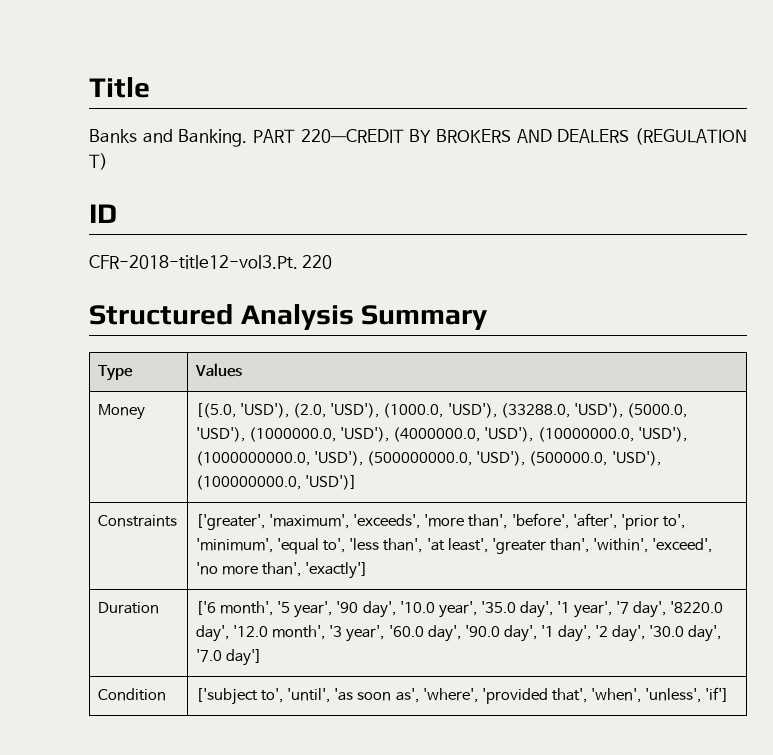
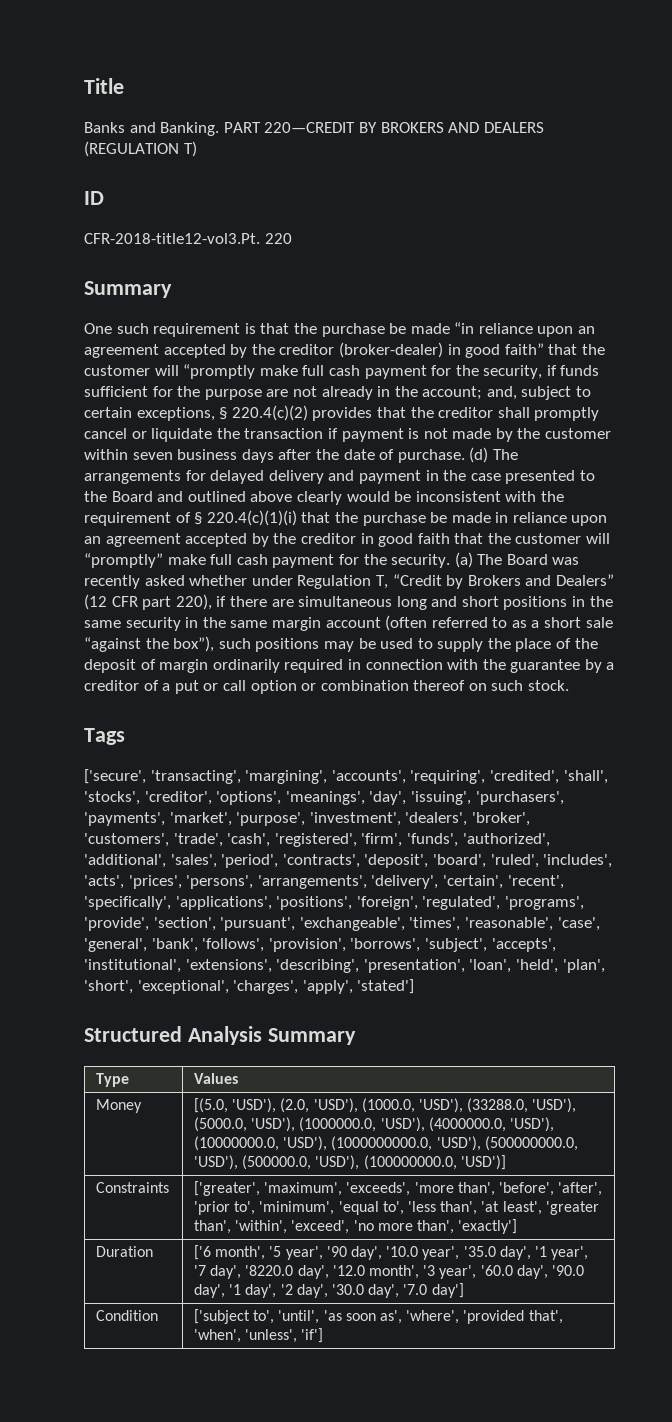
(333, 262) none -> [84,281,172,298] [84,322,596,337] [84,342,605,358] [84,364,600,379] [84,386,592,400] [84,405,600,421] [84,428,612,442] [84,447,518,463] [84,470,595,484] [84,491,564,505] [84,510,608,526] [84,533,611,547] [84,552,580,568] [84,574,614,589] [84,594,613,610] [84,615,613,631] [84,636,598,652] [84,659,615,673] [84,680,570,694] [84,728,125,745] [84,769,608,784] [84,791,564,805] [84,812,530,826] [84,833,550,847] [84,854,613,868] [84,875,564,889] [84,896,584,910] [84,917,600,931] [84,938,556,952] [84,959,605,973] [84,979,415,994] // Summary // One such requirement is that the purchase be made “in reliance upon an agreement accepted by the creditor (broker-dealer) in good faith” that the customer will “promptly make full cash payment for the security, if funds sufficient for the purpose are not already in the account; and, subject to certain exceptions, § 220.4(c)(2) provides that the creditor shall promptly cancel or liquidate the transaction if payment is not made by the customer within seven business days after the date of purchase. (d) The arrangements for delayed delivery and payment in the case presented to the Board and outlined above clearly would be inconsistent with the requirement of § 220.4(c)(1)(i) that the purchase be made in reliance upon an agreement accepted by the creditor in good faith that the customer will “promptly” make full cash payment for the security. (a) The Board was recently asked whether under Regulation T, “Credit by Brokers and Dealers” (12 CFR part 220), if there are simultaneous long and short positions in the same security in the same margin account (often referred to as a short sale “against the box”), such positions may be used to supply the place of the deposit of margin ordinarily required in connection with the guarantee by a creditor of a put or call option or combination thereof on such stock. // Tags // ['secure', 'transacting', 'margining', 'accounts', 'requiring', 'credited', 'shall', 'stocks', 'creditor', 'options', 'meanings', 'day', 'issuing', 'purchasers', 'payments', 'market', 'purpose', 'investment', 'dealers', 'broker', 'customers', 'trade', 'cash', 'registered', 'firm', 'funds', 'authorized', 'additional', 'sales', 'period', 'contracts', 'deposit', 'board', 'ruled', 'includes', 'acts', 'prices', 'persons', 'arrangements', 'delivery', 'certain', 'recent', 'specifically', 'applications', 'positions', 'foreign', 'regulated', 'programs', 'provide', 'section', 'pursuant', 'exchangeable', 'times', 'reasonable', 'case', 'general', 'bank', 'follows', 'provision', 'borrows', 'subject', 'accepts', 'institutional', 'extensions', 'describing', 'presentation', 'loan', 'held', 'plan', 'short', 'exceptional', 'charges', 'apply', 'stated']

